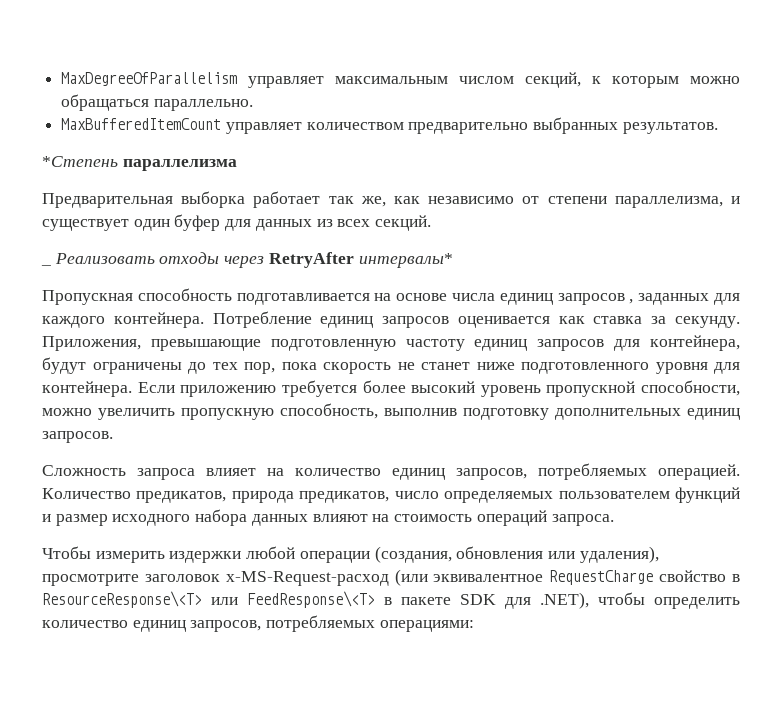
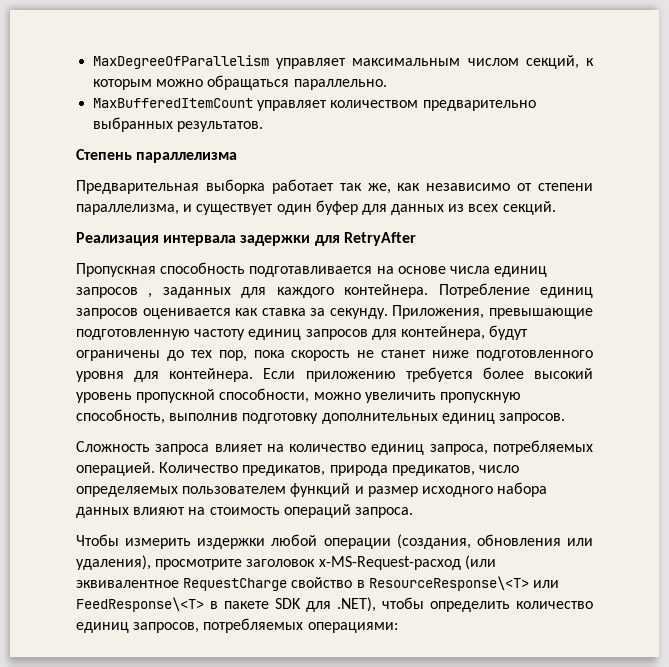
[42,156,118,167] *Степень -> [76,149,132,160] Степень
[41,264,51,266] [54,252,265,268] _ Реализовать отходы через -> [76,232,340,246] Реализация интервала задержки для
[358,253,453,268] интервалы* -> (416, 239) none
[456,468,527,480] запросов, -> [429,444,488,455] запроса,

